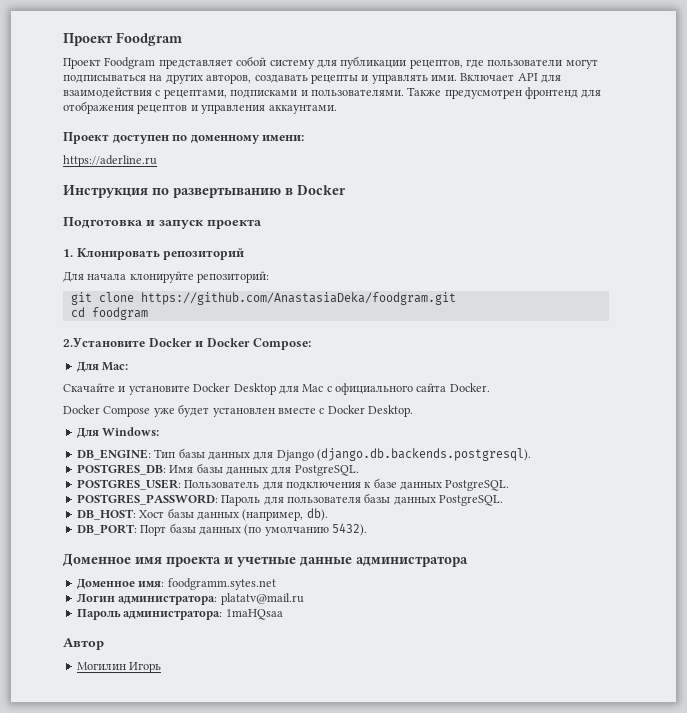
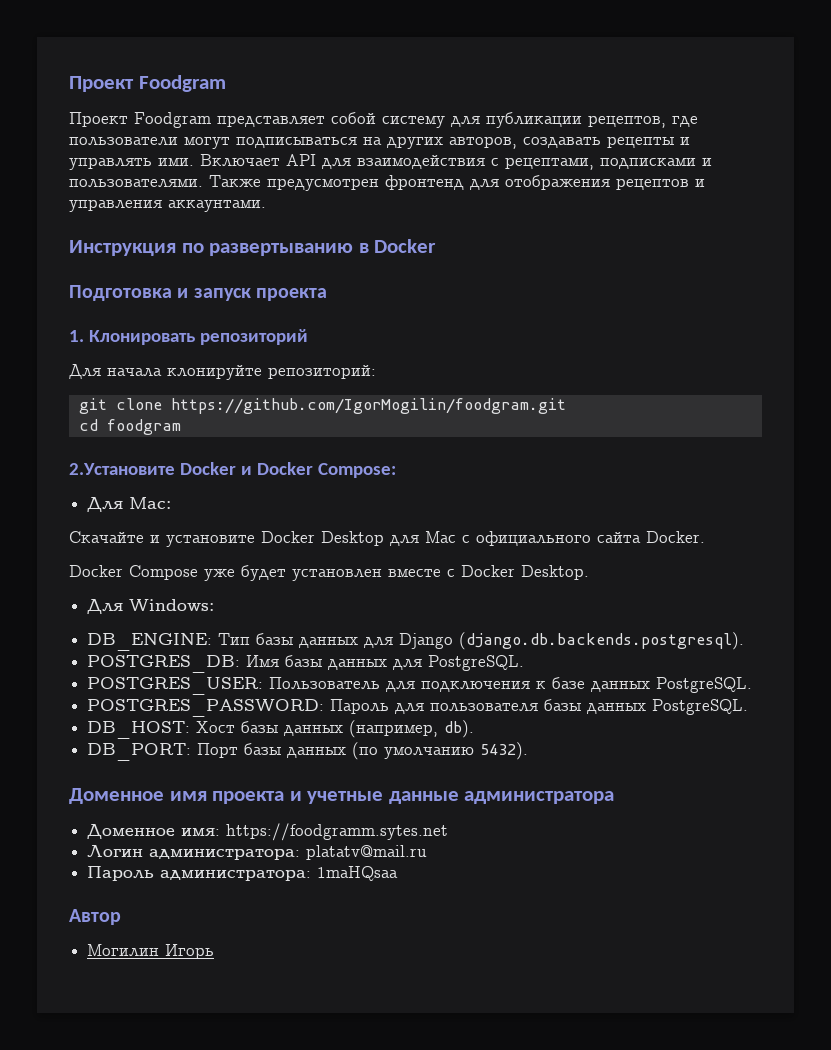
[63,132,305,144] [63,155,157,167] // Проект доступен по доменному имени: // https://aderline.ru -> (266, 206) none
[140,292,456,305] https://github.com/AnastasiaDeka/foodgram.git -> [170,398,566,414] https://github.com/IgorMogilin/foodgram.git
[167,578,276,590] foodgramm.sytes.net -> [226,823,449,841] https://foodgramm.sytes.net

